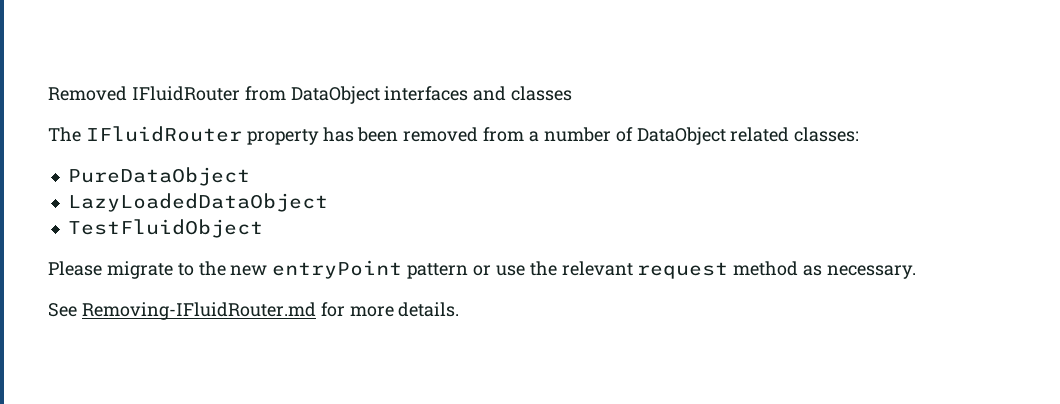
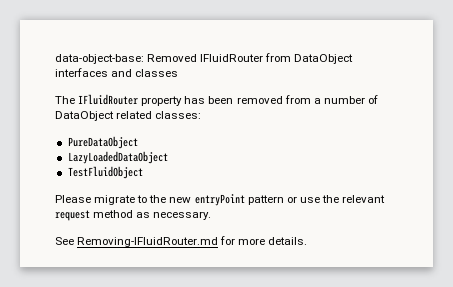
(48, 93) none -> [55,54,144,64] data-object-base:

